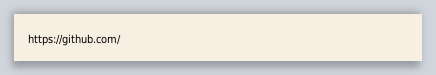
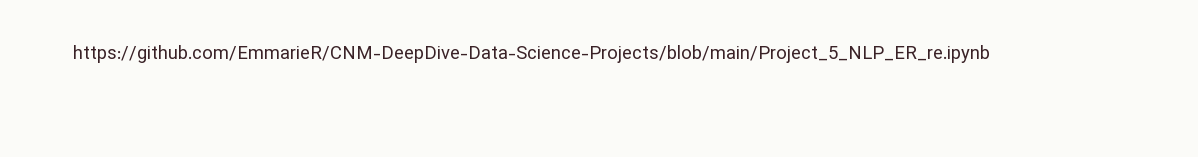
[28,34,121,46] https://github.com/ -> [73,45,990,63] https://github.com/EmmarieR/CNM-DeepDive-Data-Science-Projects/blob/main/Project_5_NLP_ER_re.ipynb

